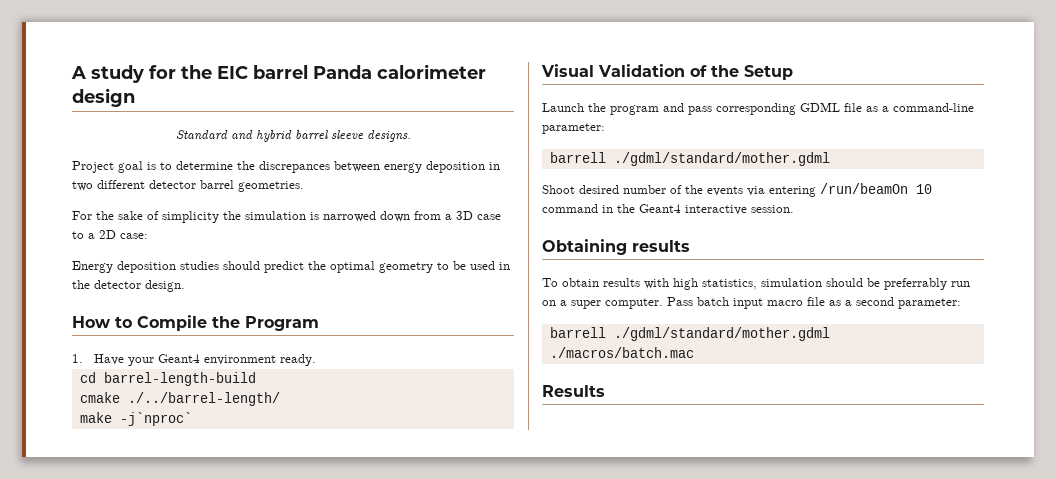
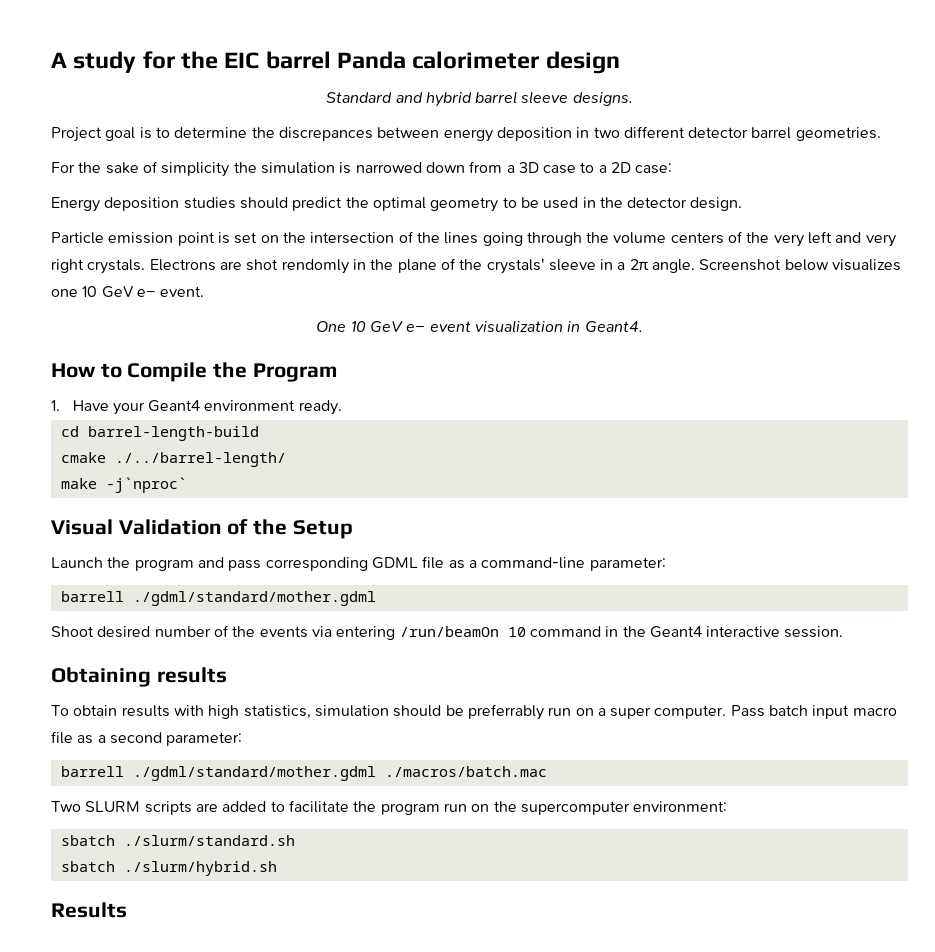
(185, 286) none -> [51,231,896,247] [51,258,902,274] [51,286,205,298] [316,320,643,333] // Particle emission point is set on the intersection of the lines going through the volume centers of the very left and very right crystals. Electrons are shot rendomly in the plane of the crystals' sleeve in a 2π angle. Screenshot below visualizes one 10 GeV e− event. // One 10 GeV e− event visualization in Geant4.
(694, 352) none -> [51,800,728,815] [60,835,295,846] [60,861,277,876] // Two SLURM scripts are added to facilitate the program run on the supercomputer environment: // sbatch ./slurm/standard.sh // sbatch ./slurm/hybrid.sh

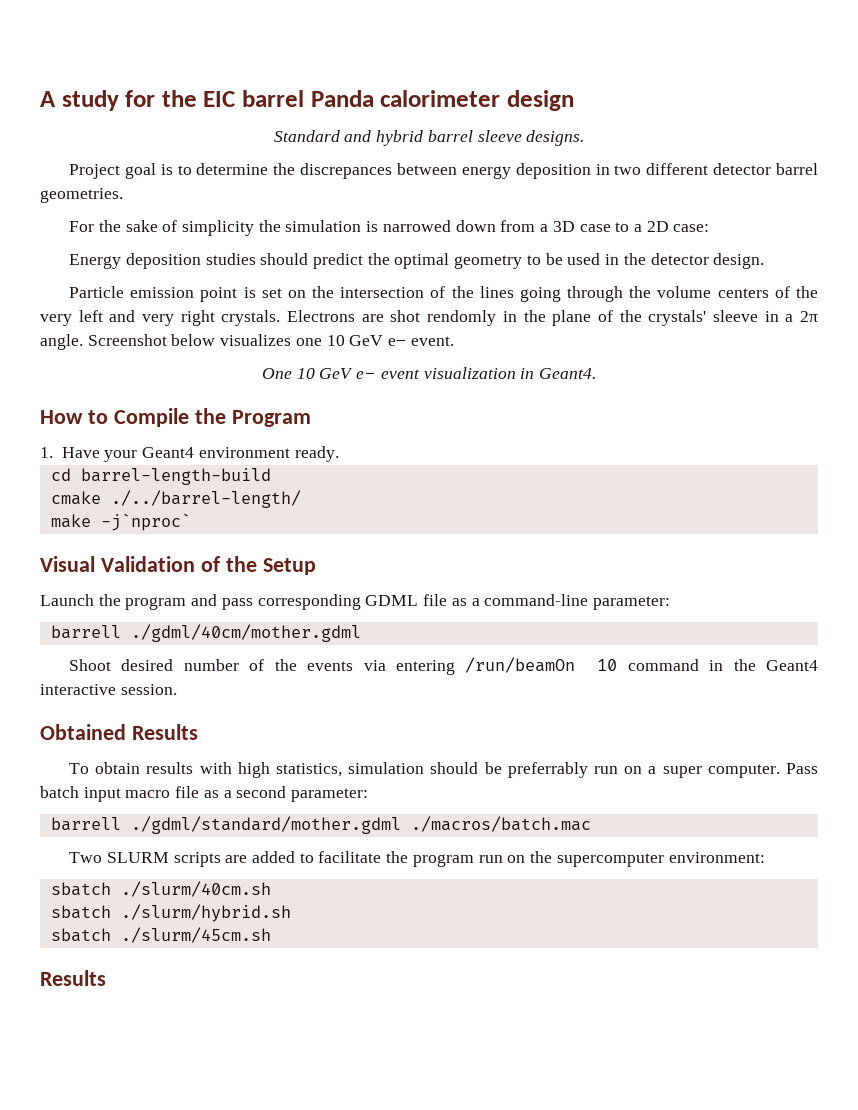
[132,591,376,606] ./gdml/standard/mother.gdml -> [130,624,361,642] ./gdml/40cm/mother.gdml
[51,667,227,687] Obtaining results -> [40,724,198,740] Obtained Results
[123,835,295,846] ./slurm/standard.sh -> [120,881,271,897] ./slurm/40cm.sh
(277, 868) none -> [50,927,271,943] // sbatch ./slurm/45cm.sh

